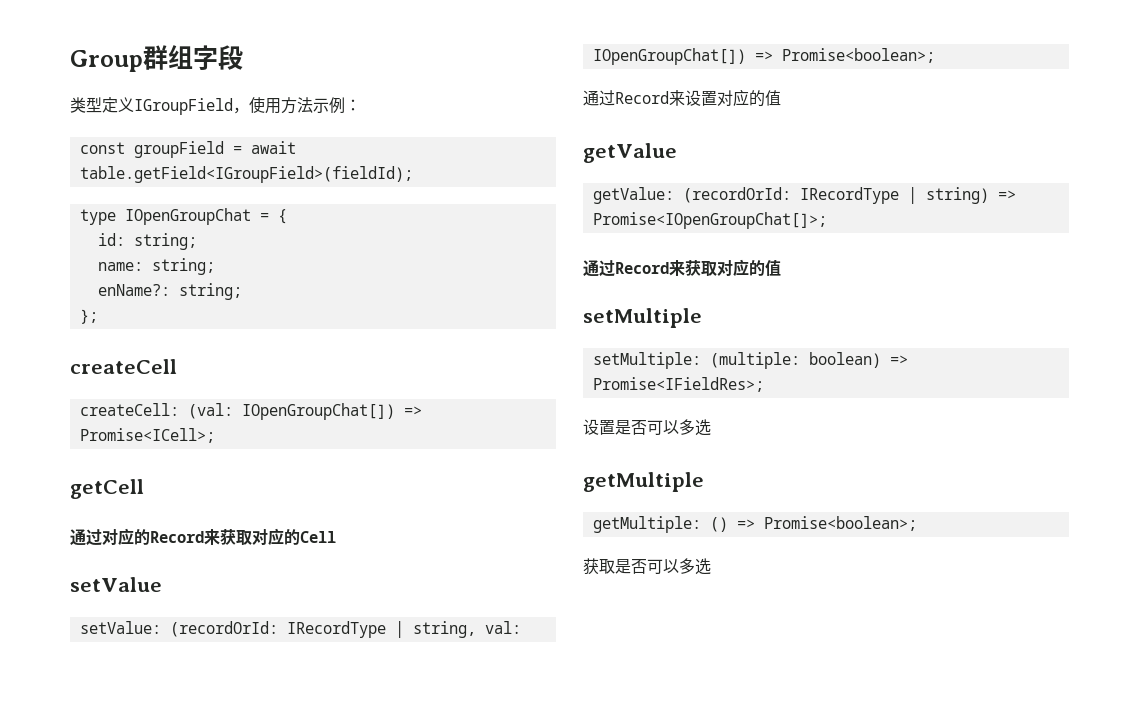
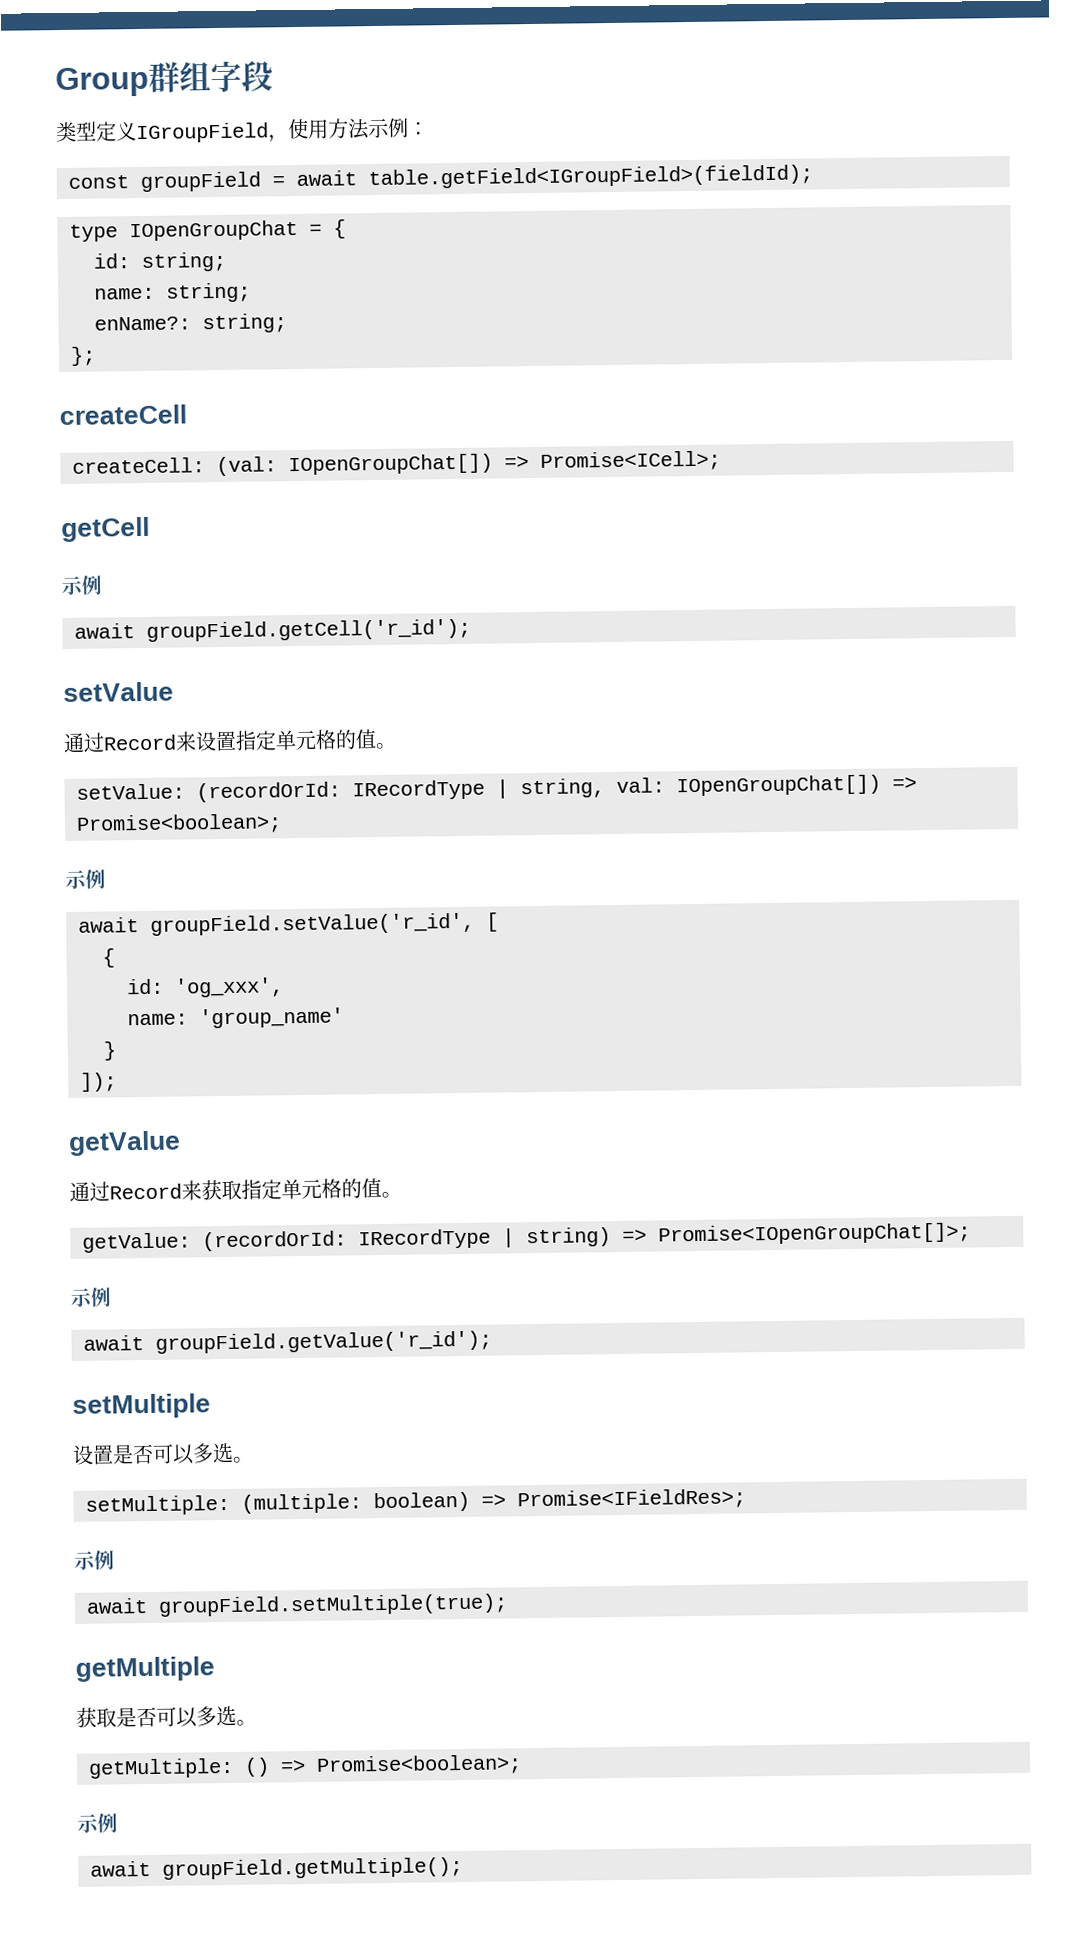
[70,528,336,546] [70,577,162,592] 通过对应的Record来获取对应的Cell // setValue -> [61,575,103,596] [74,618,471,642] [63,681,174,703] [63,729,397,754] 示例 // await groupField.getCell('r_id'); // setValue // 通过Record来设置指定单元格的值。
[583,89,781,107] [583,143,677,163] // 通过Record来设置对应的值 // getValue -> [65,869,106,889] [78,912,499,936] [102,948,115,968] [126,977,284,998] [127,1007,344,1029] [103,1041,117,1061] [80,1072,117,1092] [68,1130,181,1156] [69,1177,402,1202] // 示例 // await groupField.setValue('r_id', [ // { // id: 'og_xxx', // name: 'group_name' // } // ]); // getValue // 通过Record来获取指定单元格的值。
[583,259,781,277] [583,308,702,328] [592,352,908,369] [592,377,764,392] [583,419,711,436] [583,472,704,492] [592,516,917,533] [583,558,711,575] 通过Record来获取对应的值 // setMultiple // setMultiple: (multiple: boolean) => Promise<IFieldRes>; // 设置是否可以多选 // getMultiple // getMultiple: () => Promise<boolean>; // 获取是否可以多选 -> [70,1287,112,1307] [83,1330,492,1354] [72,1393,211,1419] [72,1442,254,1465] [85,1488,746,1516] [74,1550,115,1570] [86,1593,508,1617] [75,1656,215,1682] [76,1705,257,1728] [88,1754,522,1779] [77,1813,118,1833] [90,1857,463,1880] 示例 // await groupField.getValue('r_id'); // setMultiple // 设置是否可以多选。 // setMultiple: (multiple: boolean) => Promise<IFieldRes>; // 示例 // await groupField.setMultiple(true); // getMultiple // 获取是否可以多选。 // getMultiple: () => Promise<boolean>; // 示例 // await groupField.getMultiple();

